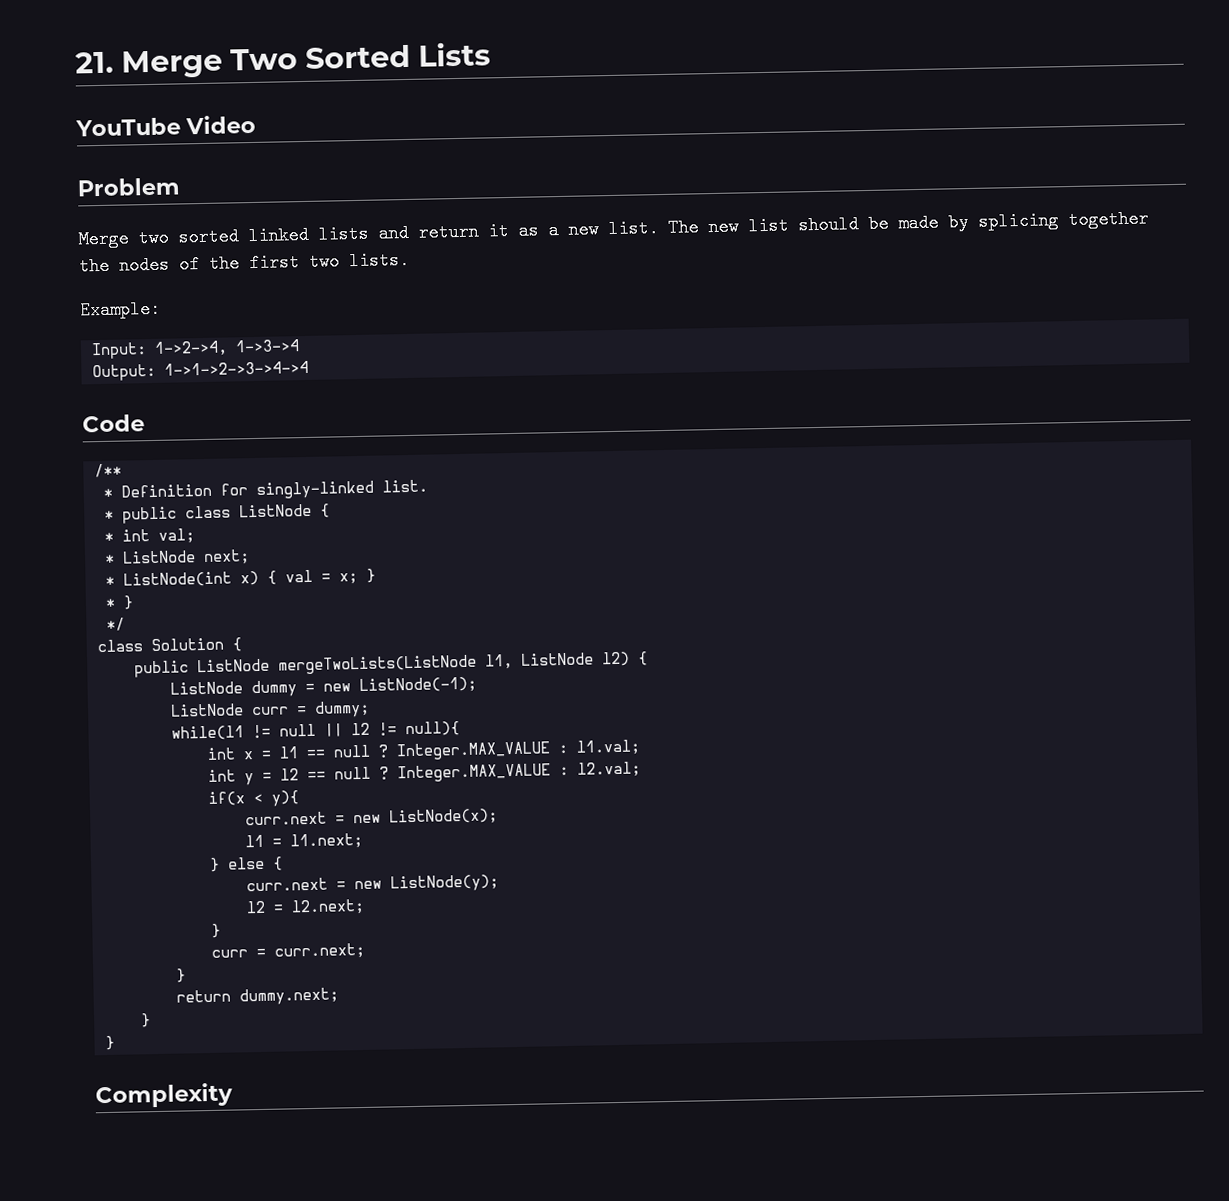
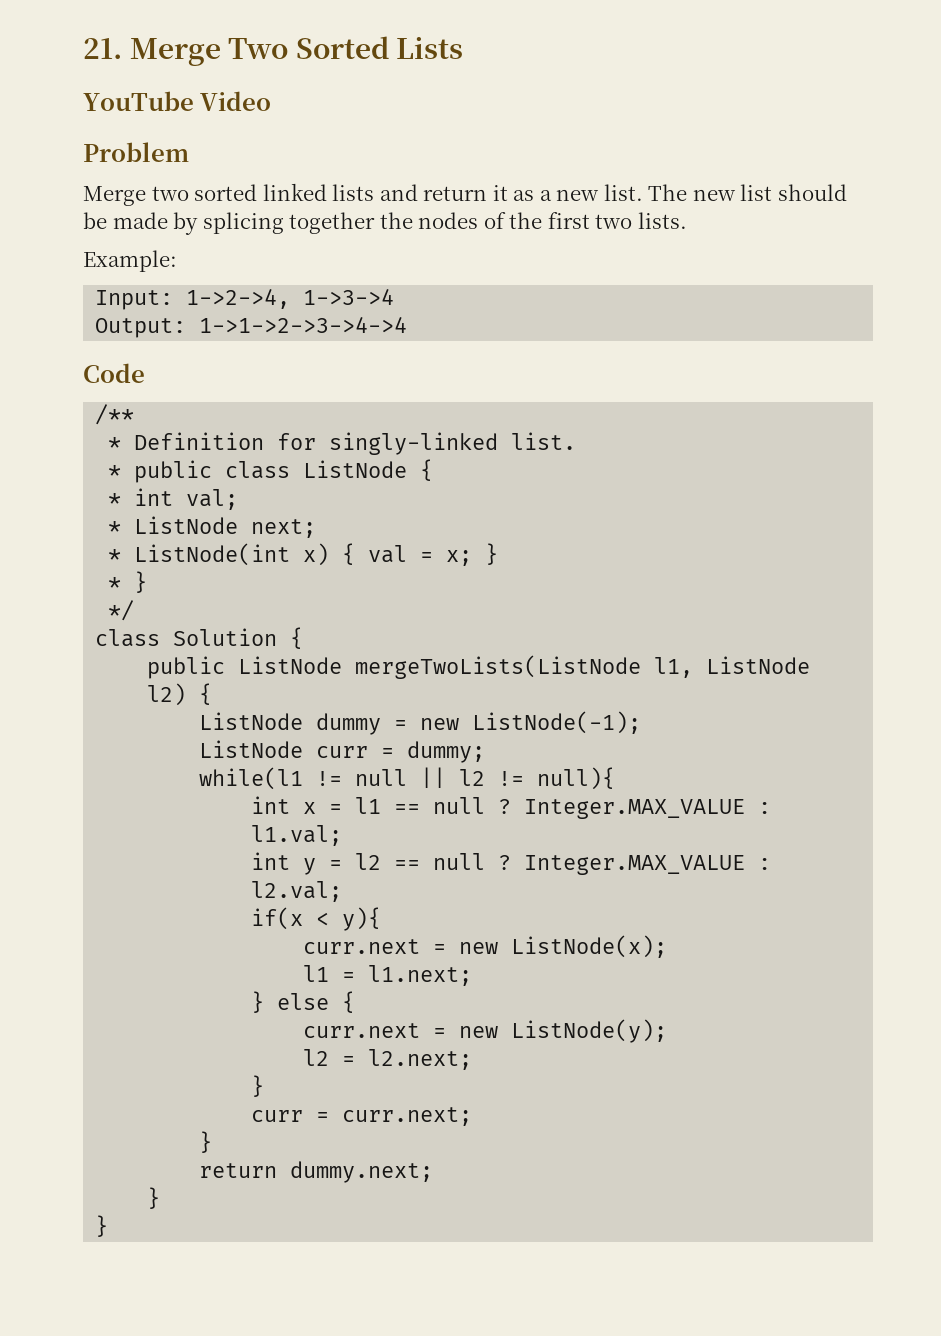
[95,1082,233,1109] // Complexity -> (109, 1226) none

